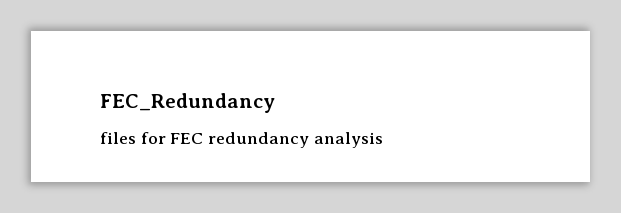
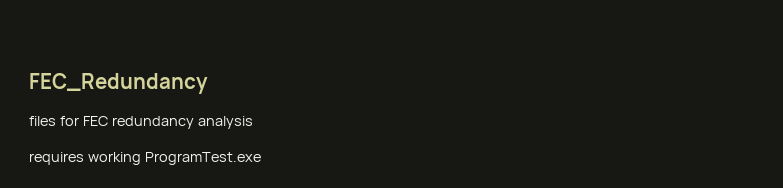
(383, 140) none -> [29,152,261,165] // requires working ProgramTest.exe

